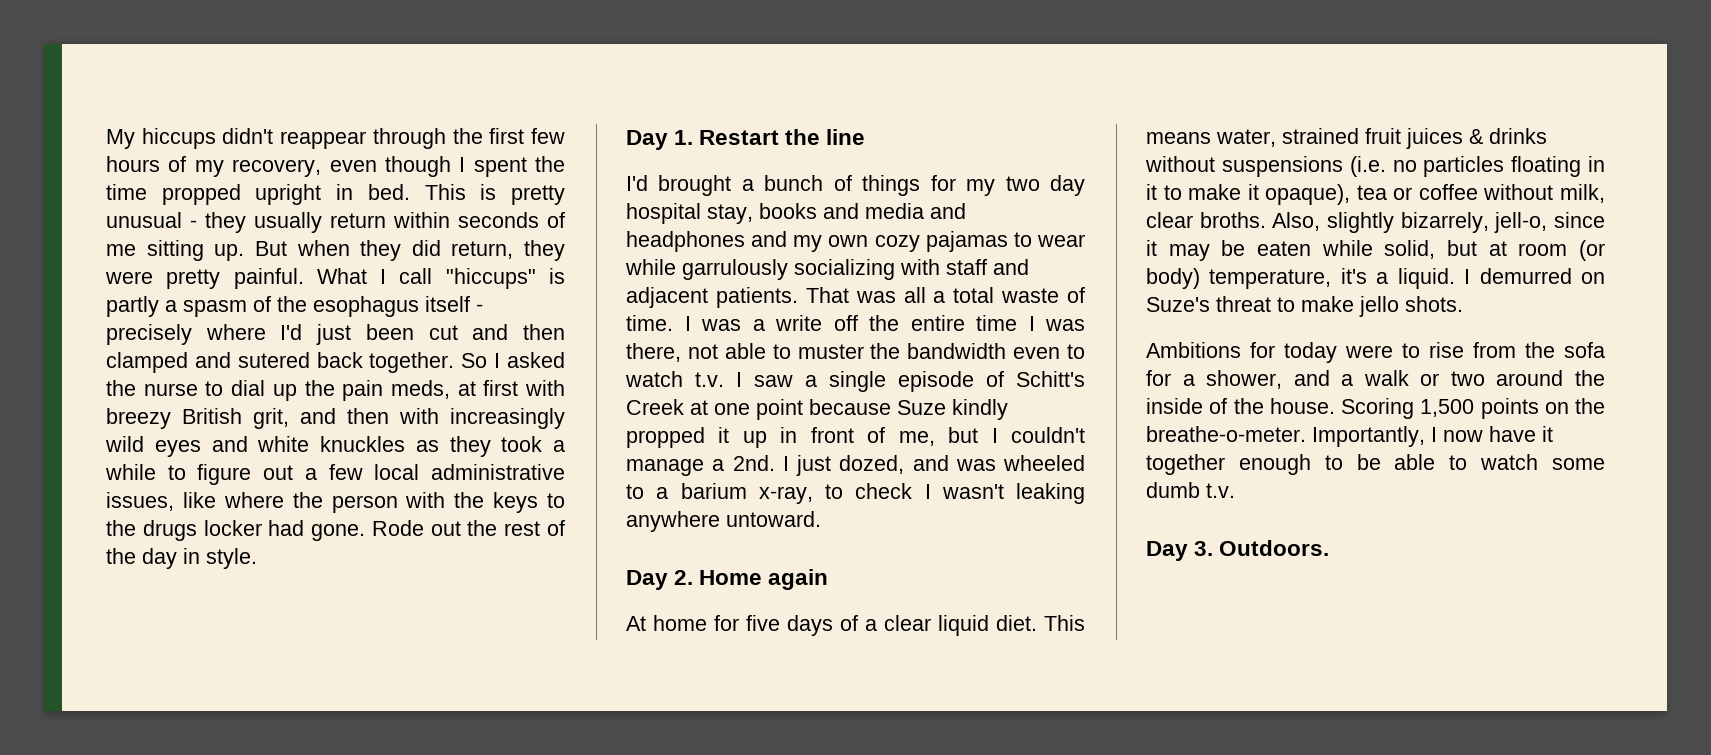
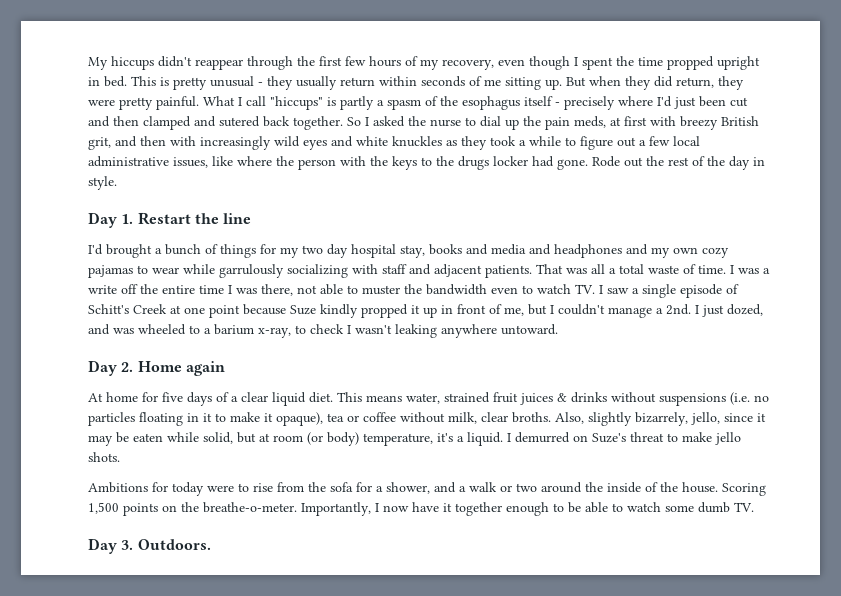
[695,372,724,387] t.v. -> [575,284,595,294] TV.
[1494,212,1548,233] jell-o, -> [691,412,720,425] jello,
[1206,483,1235,498] t.v. -> [734,502,754,512] TV.

